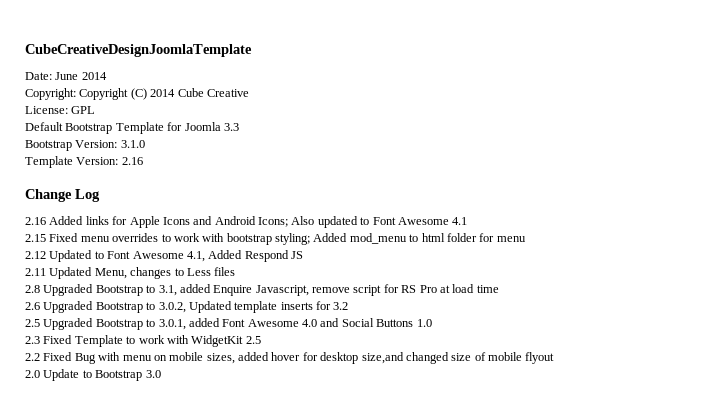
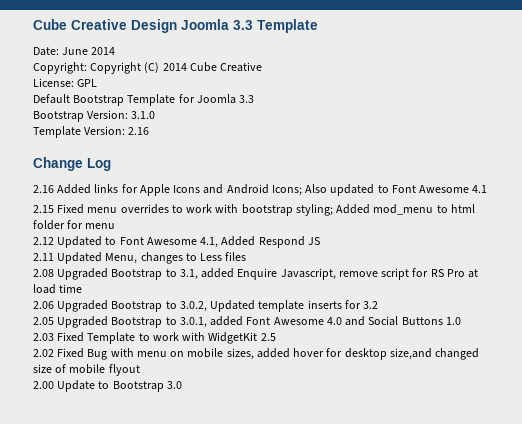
[25,44,252,57] CubeCreativeDesignJoomlaTemplate -> [33,19,318,33] Cube Creative Design Joomla 3.3 Template
[25,285,40,293] 2.8 -> [33,269,54,277] 2.08
[25,302,40,310] 2.6 -> [33,301,54,309] 2.06
[25,319,40,327] 2.5 -> [33,317,54,325] 2.05
[25,336,40,344] 2.3 -> [33,333,54,341] 2.03
[25,353,40,361] 2.2 -> [33,349,54,357] 2.02
[25,370,40,378] 2.0 -> [33,381,54,389] 2.00

